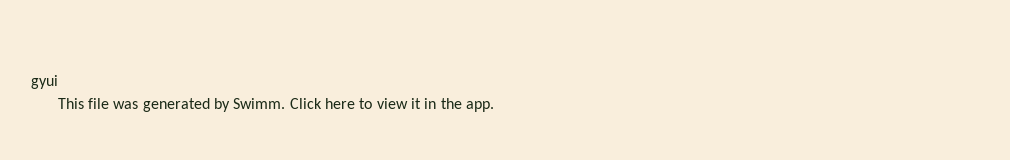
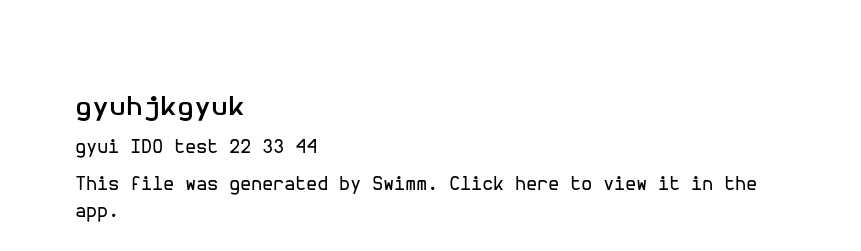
(31, 82) none -> [75,96,245,121] gyuhjkgyuk //
(58, 82) none -> [130,139,317,153] IDO test 22 33 44

